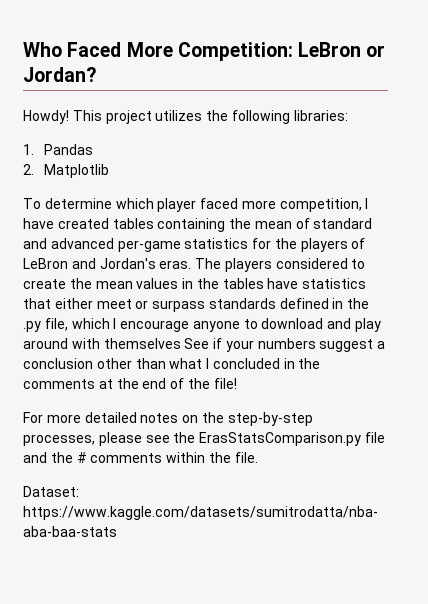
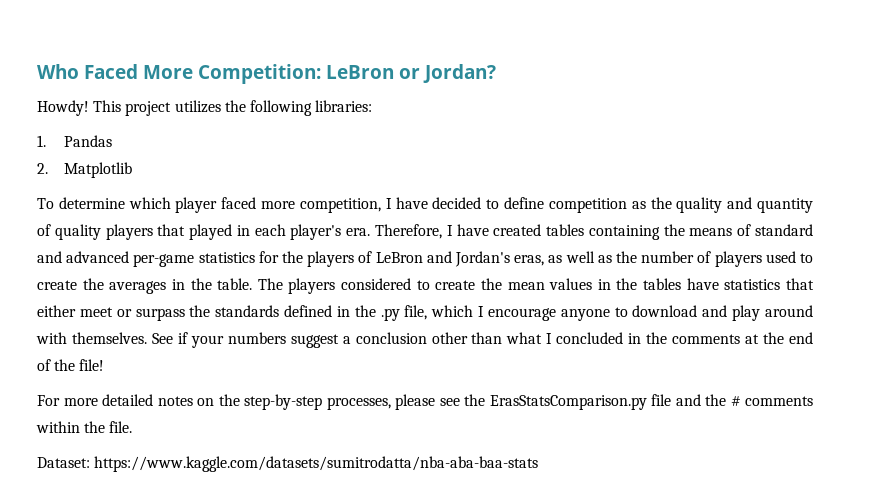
(54, 223) none -> [432,197,814,213] [37,224,489,240] decided to define competition as the quality and quantity of quality players that played in each player's era. Therefore, I have
[254,221,292,229] mean -> [689,228,733,236] means
[159,260,192,269] eras. -> [514,251,814,267] [37,278,253,294] eras, as well as the number of players used to create the averages in the table.
(206, 306) none -> [189,305,211,317] the
[103,338,181,349] themselves -> [71,332,147,344] themselves.

